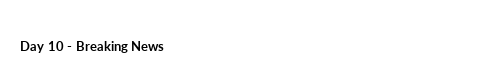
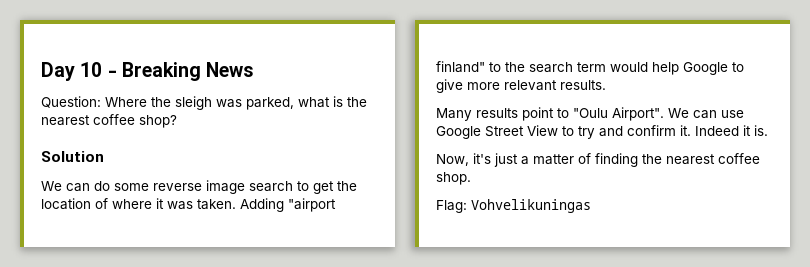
(165, 46) none -> [41,96,367,110] [41,114,177,128] [41,151,104,162] [41,180,357,194] [41,198,336,212] [436,61,744,75] [436,79,606,93] [436,107,744,121] [436,125,768,139] [436,153,760,167] [436,172,471,185] [436,199,591,213] // Question: Where the sleigh was parked, what is the nearest coffee shop? // Solution // We can do some reverse image search to get the location of where it was taken. Adding "airport finland" to the search term would help Google to give more relevant results. // Many results point to "Oulu Airport". We can use Google Street View to try and confirm it. Indeed it is. // Now, it's just a matter of finding the nearest coffee shop. // Flag: Vohvelikuningas

